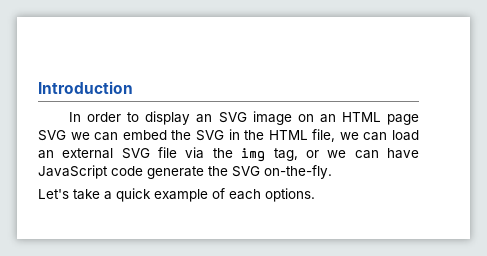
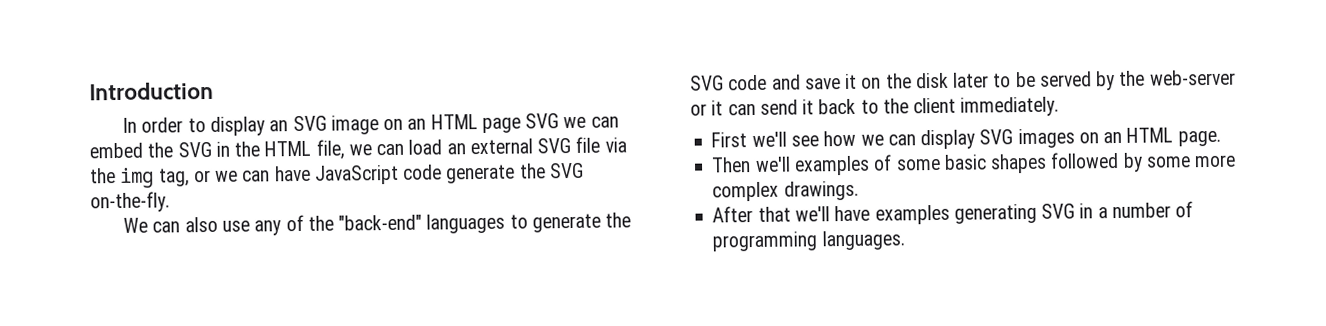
[38,188,315,202] Let's take a quick example of each options. -> [123,212,632,236] [690,69,1236,91] [690,96,1060,117] [711,127,1221,150] [711,151,1237,176] [712,180,859,202] [712,201,1194,225] [712,230,905,252] We can also use any of the "back-end" languages to generate the SVG code and save it on the disk later to be served by the web-server or it can send it back to the client immediately. // First we'll see how we can display SVG images on an HTML page. // Then we'll examples of some basic shapes followed by some more complex drawings. // After that we'll have examples generating SVG in a number of programming languages.

